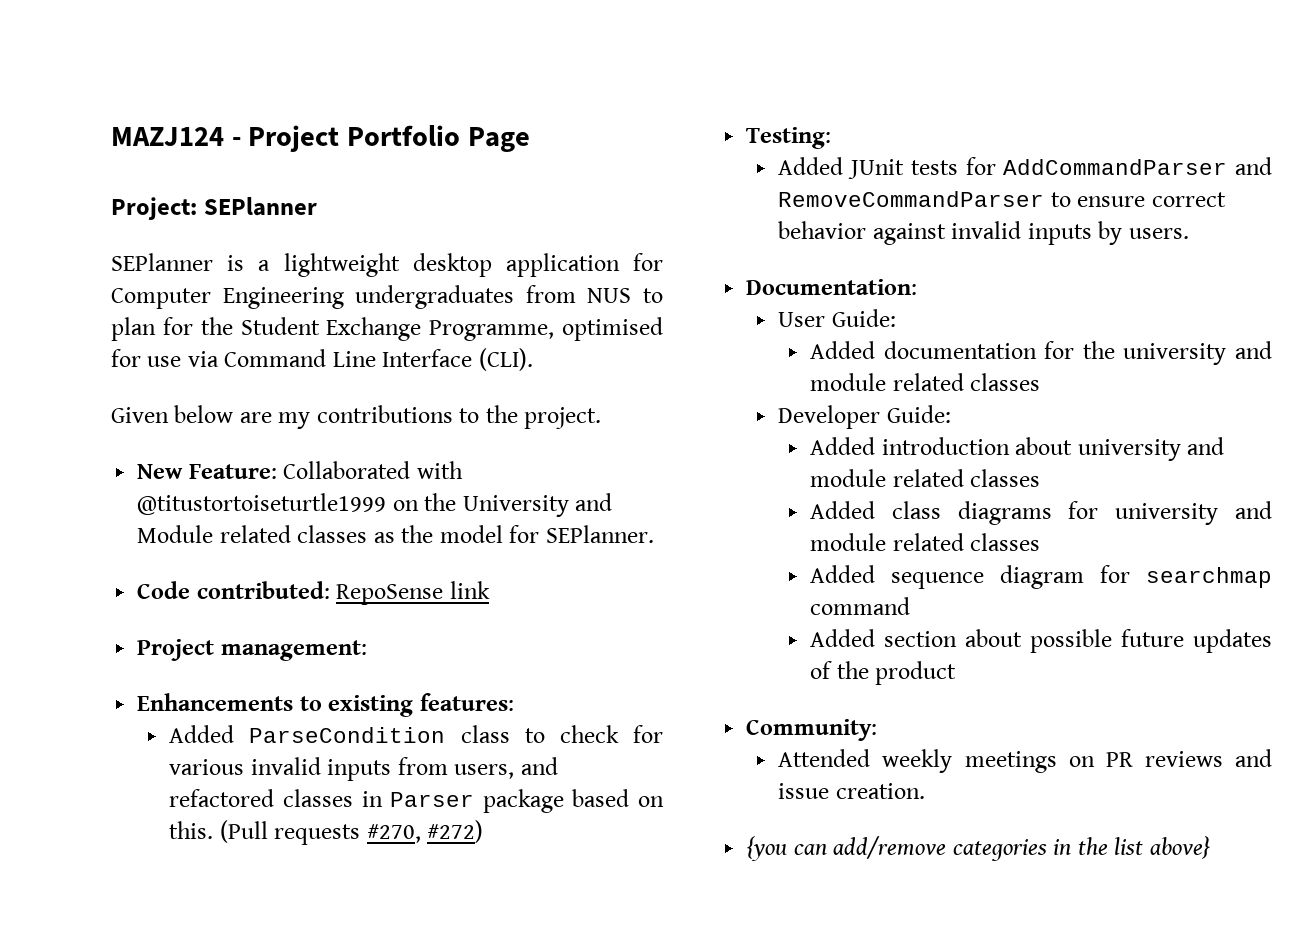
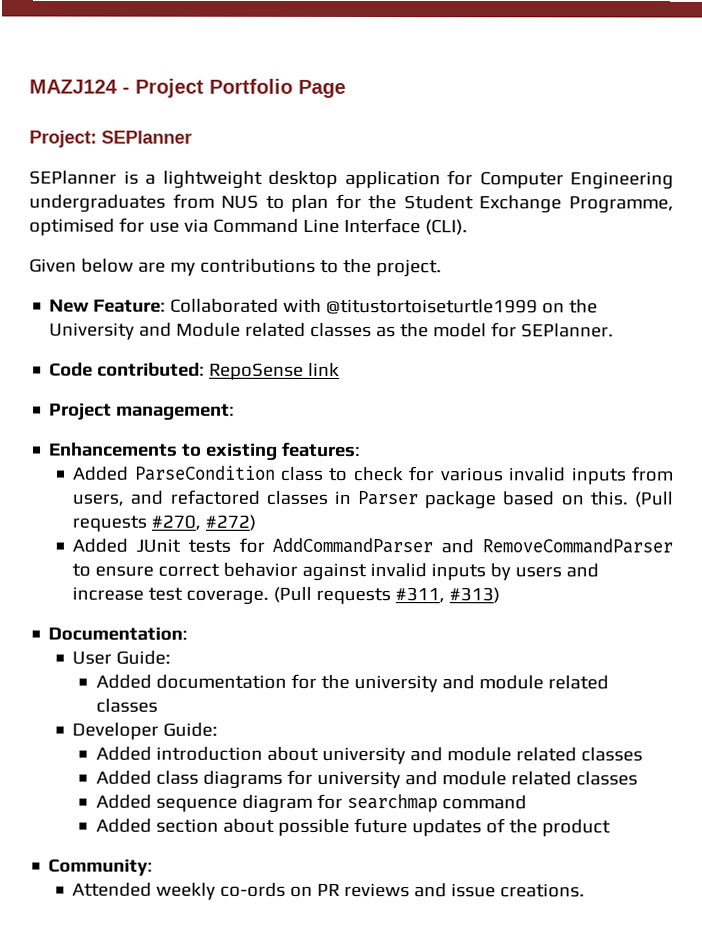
[746,127,832,149] // Testing: -> (257, 522) none
[1128,228,1189,239] users. -> [515,563,600,578] [72,586,501,605] users and increase test coverage. (Pull requests #311, #313)
[964,751,1057,773] meetings -> [220,882,287,897] co-ords
[835,783,925,799] [746,836,1211,861] creation. // {you can add/remove categories in the list above} -> [500,883,586,898] creations.

